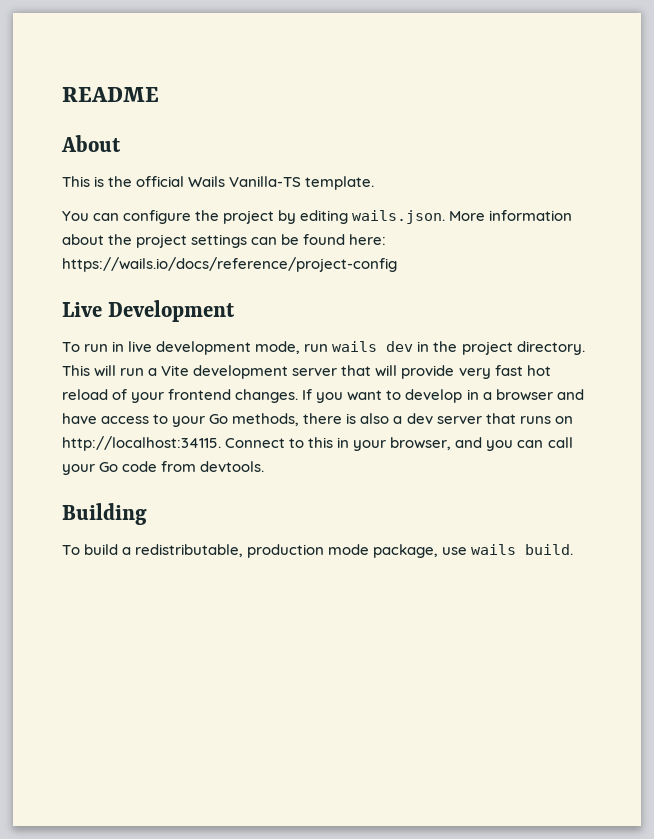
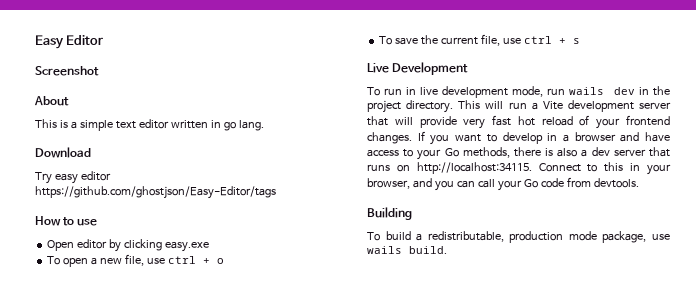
[62,87,159,102] README -> [35,35,104,49] [35,66,99,76] Easy Editor // Screenshot
[108,176,375,190] [62,210,573,224] [62,234,387,248] [62,257,397,272] the official Wails Vanilla-TS template. // You can configure the project by editing wails.json. More information about the project settings can be found here: https://wails.io/docs/reference/project-config -> [70,119,264,131] [35,147,91,158] [35,171,111,184] [35,186,276,199] [35,216,98,226] [47,239,209,252] [47,254,224,267] [379,34,580,46] a simple text editor written in go lang. // Download // Try easy editor https://github.com/ghostjson/Easy-Editor/tags // How to use // Open editor by clicking easy.exe // To open a new file, use ctrl + o // To save the current file, use ctrl + s

